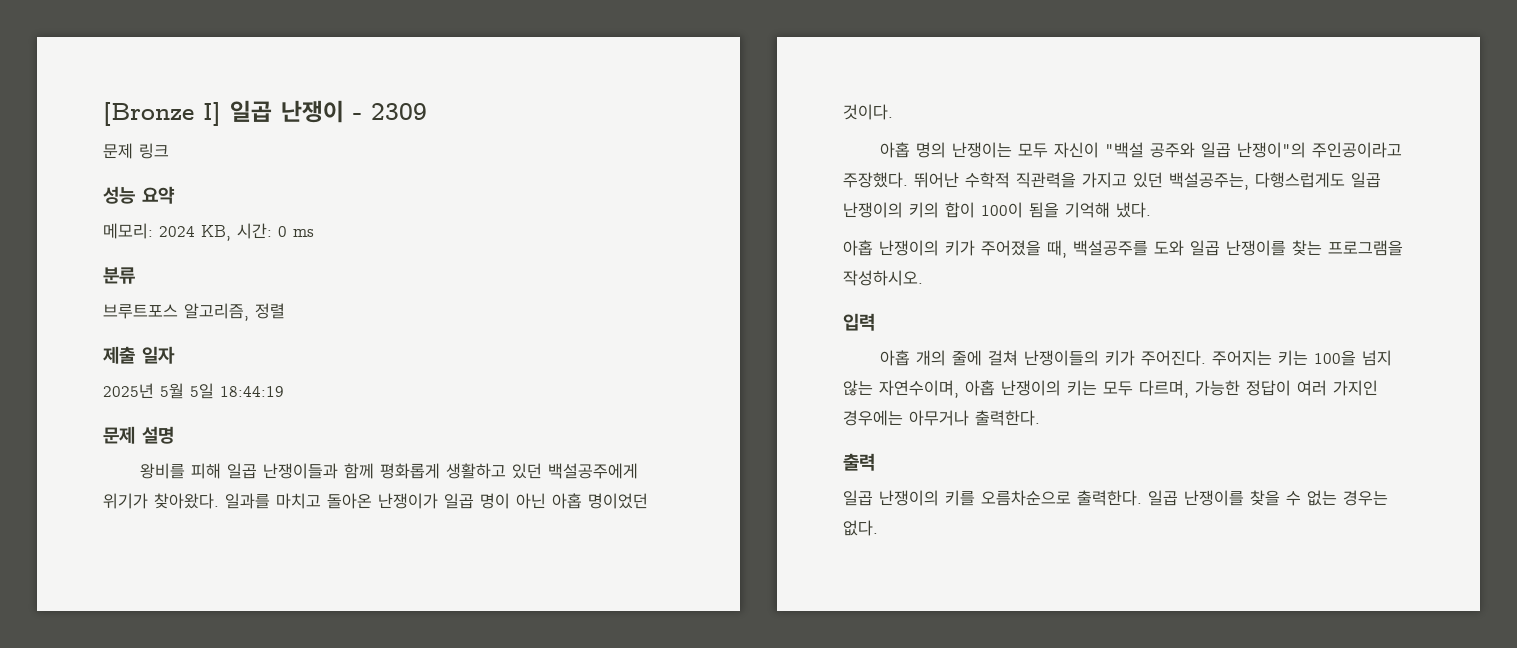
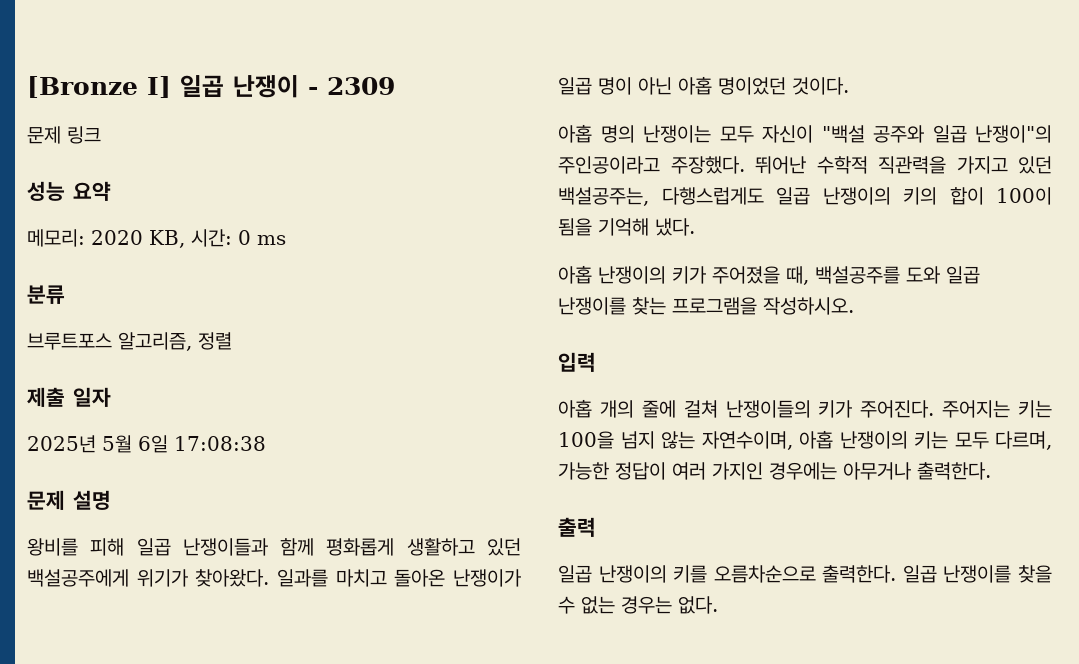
[159,226,195,237] 2024 -> [91,230,143,245] 2020
[190,383,284,399] 5일 18:44:19 -> [138,435,266,453] 6일 17:08:38

